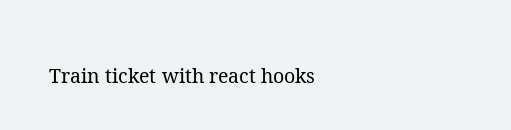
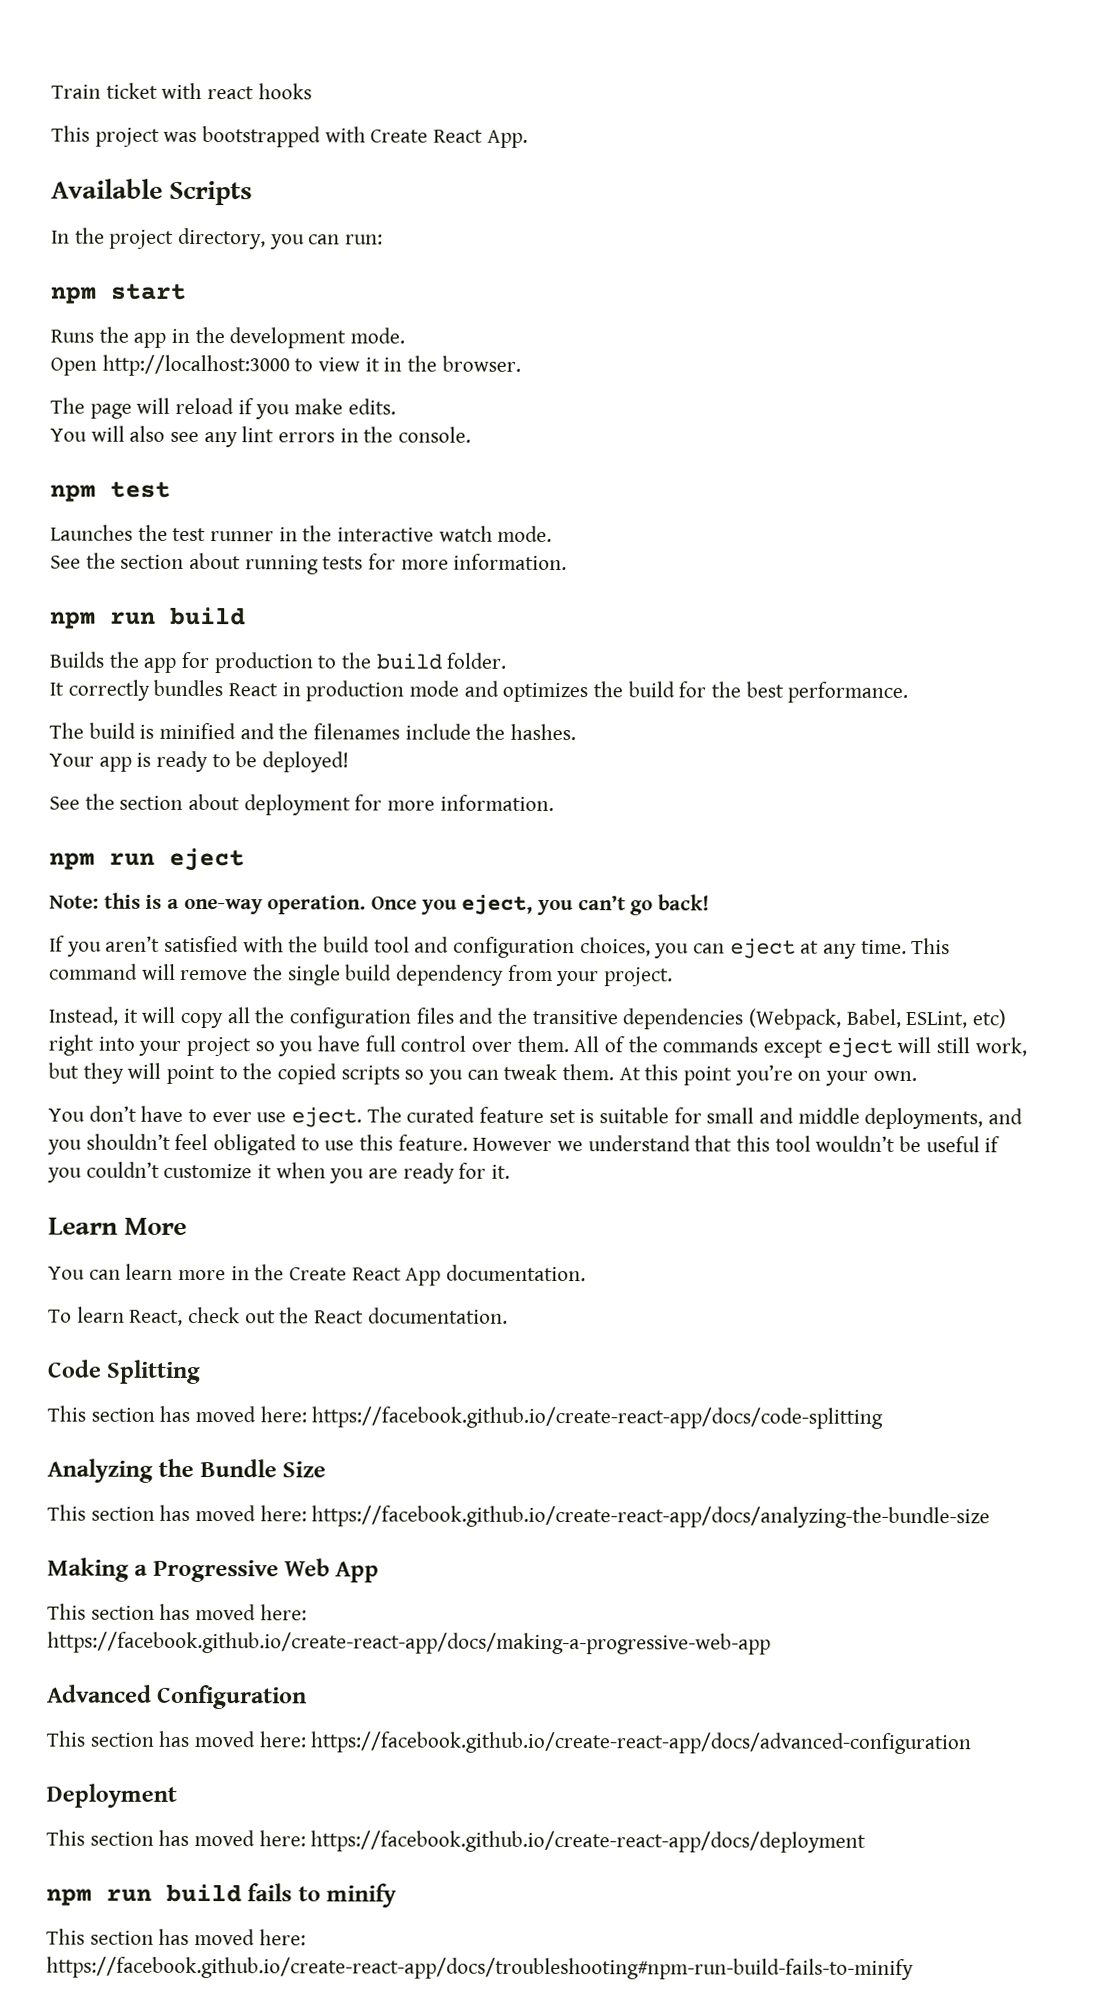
(316, 75) none -> [51,125,528,148] [51,178,254,206] [51,227,384,250] [50,283,187,304] [50,326,406,349] [50,354,521,377] [50,397,396,420] [50,425,472,448] [50,481,171,502] [50,524,553,542] [50,552,568,575] [50,606,246,629] [49,651,507,674] [49,679,909,703] [49,722,577,741] [49,750,350,773] [49,793,554,816] [49,847,245,872] [49,892,711,916] [49,935,951,959] [49,963,674,987] [48,1006,1007,1030] [48,1034,1027,1058] [48,1062,917,1086] [48,1105,1024,1130] [47,1133,1001,1156] [47,1161,511,1184] [48,1217,188,1235] [48,1263,587,1286] [48,1306,508,1326] [47,1359,202,1385] [47,1405,884,1429] [47,1458,327,1483] [47,1504,991,1529] [47,1557,380,1583] [47,1603,307,1621] [47,1631,771,1655] [47,1684,308,1710] [46,1730,972,1755] [46,1783,177,1808] [46,1829,867,1853] [46,1883,398,1908] [46,1928,306,1946] [46,1956,914,1981] // This project was bootstrapped with Create React App. // Available Scripts // In the project directory, you can run: // npm start // Runs the app in the development mode. // Open http://localhost:3000 to view it in the browser. // The page will reload if you make edits. // You will also see any lint errors in the console. // npm test // Launches the test runner in the interactive watch mode. // See the section about running tests for more information. // npm run build // Builds the app for production to the build folder. // It correctly bundles React in production mode and optimizes the build for the best performance. // The build is minified and the filenames include the hashes. // Your app is ready to be deployed! // See the section about deployment for more information. // npm run eject // Note: this is a one-way operation. Once you eject, you can’t go back! // If you aren’t satisfied with the build tool and configuration choices, you can eject at any time. This command will remove the single build dependency from your project. // Instead, it will copy all the configuration files and the transitive dependencies (Webpack, Babel, ESLint, etc) right into your project so you have full control over them. All of the commands except eject will still work, but they will point to the copied scripts so you can tweak them. At this point you’re on your own. // You don’t have to ever use eject. The curated feature set is suitable for small and middle deployments, and you shouldn’t feel obligated to use this feature. However we understand that this tool wouldn’t be useful if you couldn’t customize it when you are ready for it. // Learn More // You can learn more in the Create React App documentation. // To learn React, check out the React documentation. // Code Splitting // This section has moved here: https://facebook.github.io/create-react-app/docs/code-splitting // Analyzing the Bundle Size // This section has moved here: https://facebook.github.io/create-react-app/docs/analyzing-the-bundle-size // Making a Progressive Web App // This section has moved here: https://facebook.github.io/create-react-app/docs/making-a-progressive-web-app // Advanced Configuration // This section has moved here: https://facebook.github.io/create-react-app/docs/advanced-configuration // Deployment // This section has moved here: https://facebook.github.io/create-react-app/docs/deployment // npm run build fails to minify // This section has moved here: https://facebook.github.io/create-react-app/docs/troubleshooting#npm-run-build-fails-to-minify

